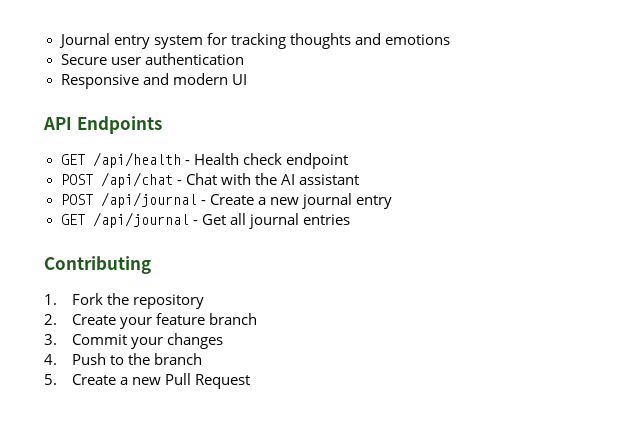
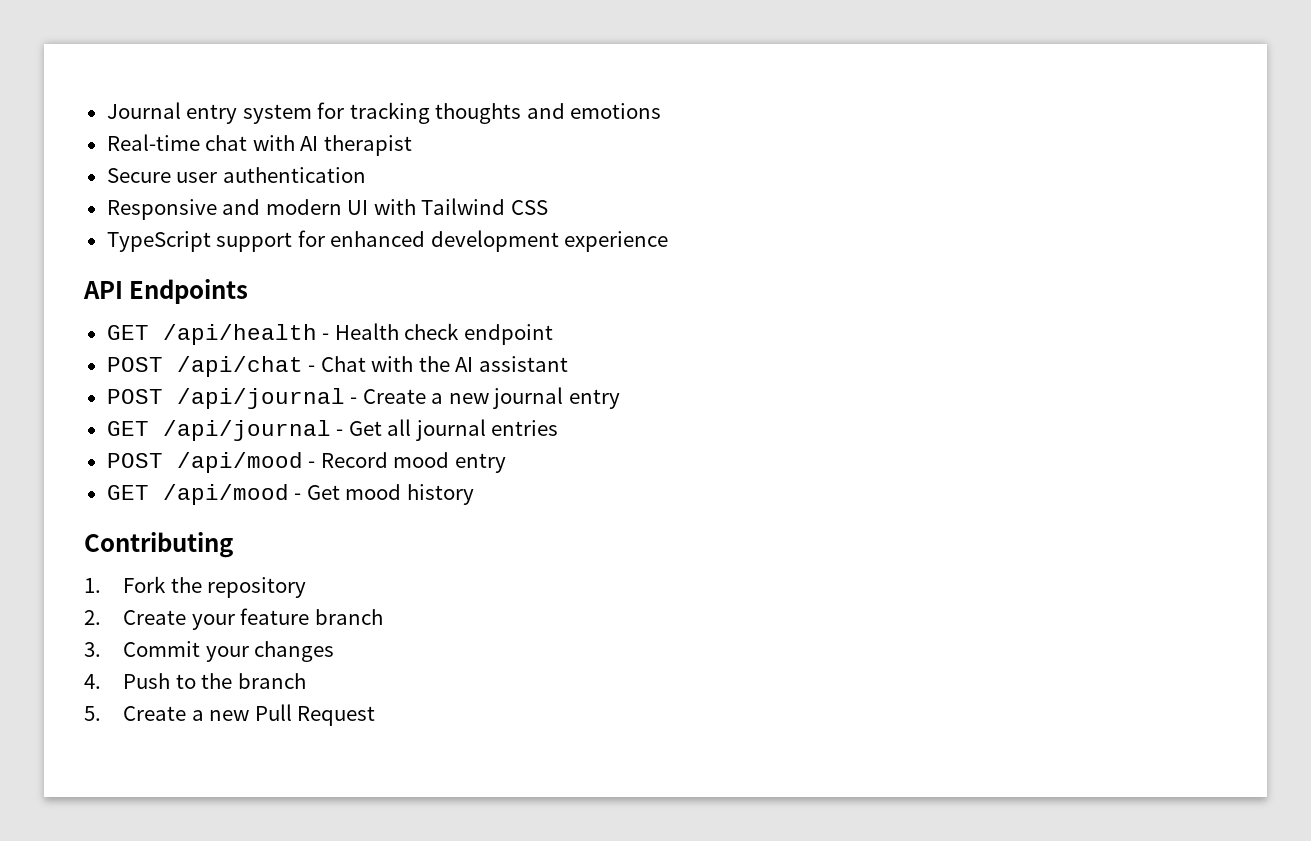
(450, 39) none -> [106,134,412,156] // Real-time chat with AI therapist
(247, 79) none -> [373,198,548,215] [106,230,669,252] with Tailwind CSS // TypeScript support for enhanced development experience
(350, 219) none -> [106,452,506,473] [106,484,474,505] // POST /api/mood - Record mood entry // GET /api/mood - Get mood history

